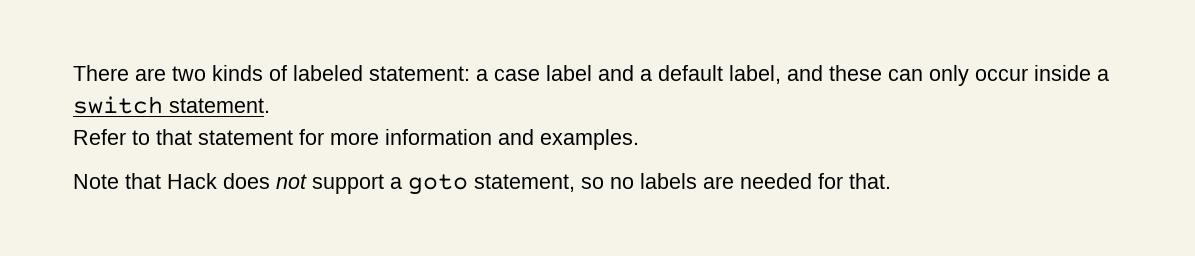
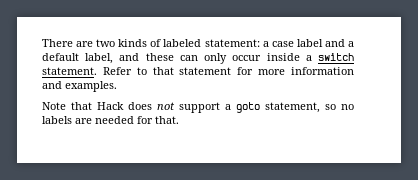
(270, 105) // -> (97, 71) none

